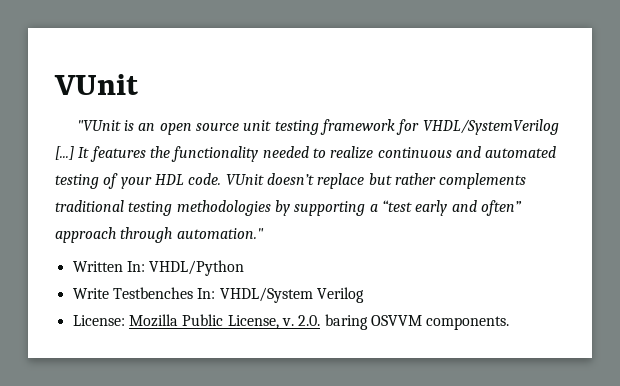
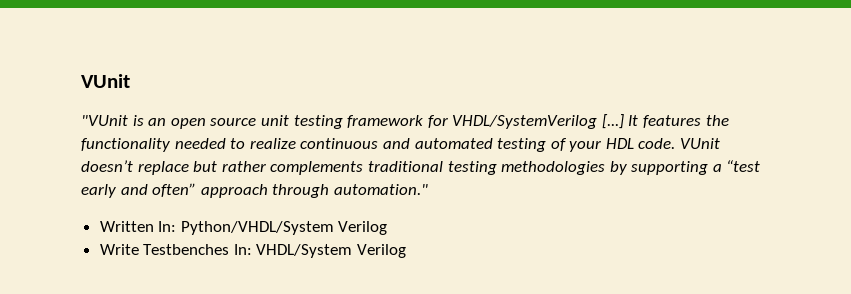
[149,260,245,276] VHDL/Python -> [180,221,388,235] Python/VHDL/System Verilog
[72,314,510,330] // License: Mozilla Public License, v. 2.0. baring OSVVM components. -> (407, 251) none

